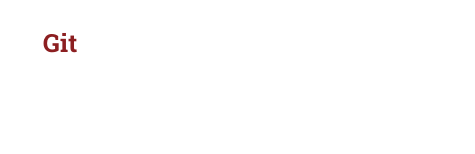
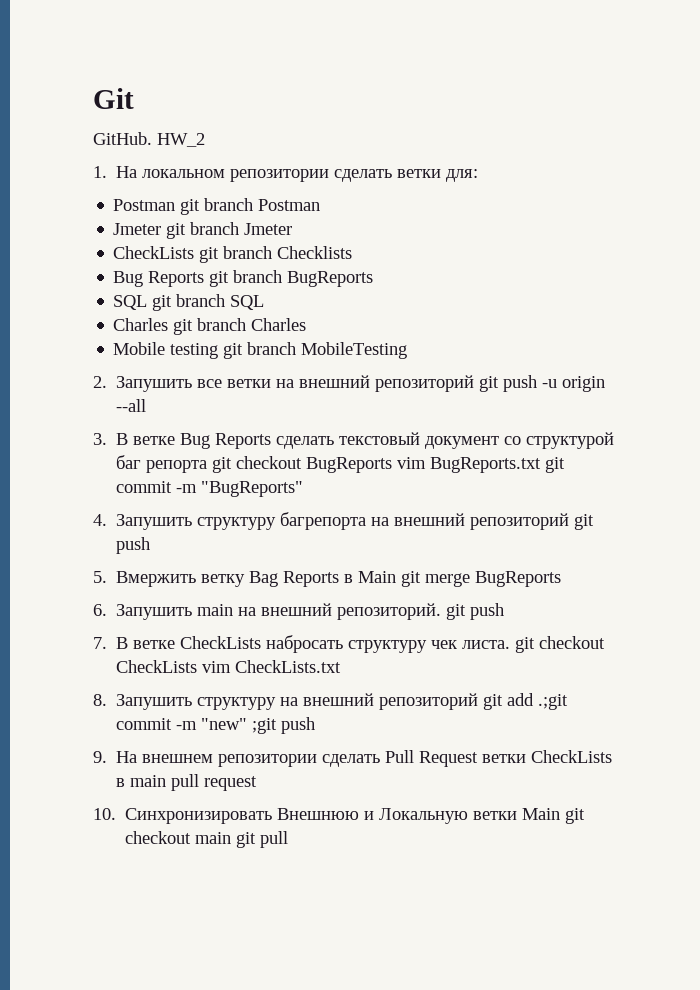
(77, 42) none -> [93,132,205,147] [93,166,479,182] [113,198,321,215] [113,222,293,239] [113,246,353,263] [113,270,374,287] [113,294,265,311] [113,318,307,335] [113,342,408,359] [93,375,606,392] [116,399,147,412] [93,432,615,449] [116,455,566,473] [116,481,304,497] [93,512,595,530] [116,537,151,554] [93,571,562,587] [93,603,505,620] [93,635,606,653] [116,660,342,673] [93,693,569,710] [116,717,316,734] [93,750,613,767] [116,774,258,791] [93,808,586,824] [125,831,289,848] // GitHub. HW_2 // 1. На локальном репозитории сделать ветки для: // Postman git branch Postman // Jmeter git branch Jmeter // CheckLists git branch Checklists // Bug Reports git branch BugReports // SQL git branch SQL // Charles git branch Charles // Mobile testing git branch MobileTesting // 2. Запушить все ветки на внешний репозиторий git push -u origin --all // 3. В ветке Bug Reports сделать текстовый документ со структурой баг репорта git checkout BugReports vim BugReports.txt git commit -m "BugReports" // 4. Запушить структуру багрепорта на внешний репозиторий git push // 5. Вмержить ветку Bag Reports в Main git merge BugReports // 6. Запушить main на внешний репозиторий. git push // 7. В ветке CheckLists набросать структуру чек листа. git checkout CheckLists vim CheckLists.txt // 8. Запушить структуру на внешний репозиторий git add .;git commit -m "new" ;git push // 9. На внешнем репозитории сделать Pull Request ветки CheckLists в main pull request // 10. Синхронизировать Внешнюю и Локальную ветки Main git checkout main git pull

